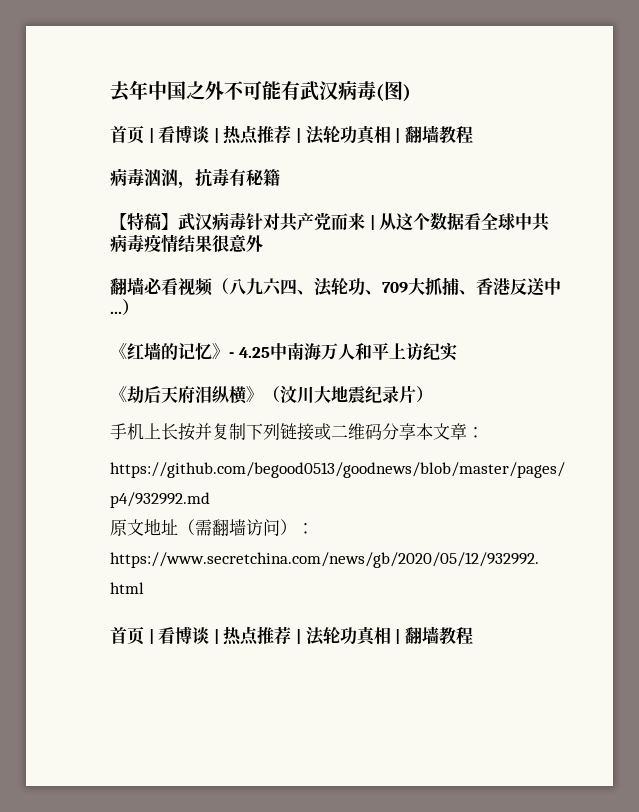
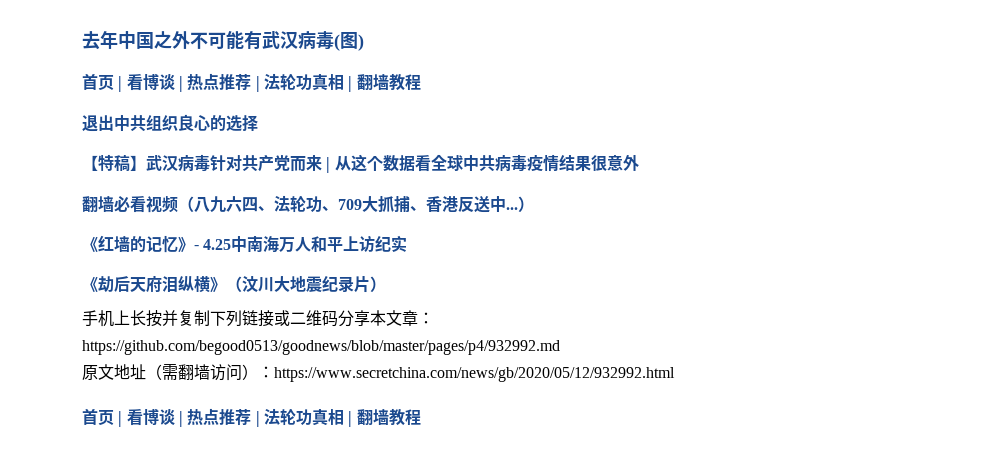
[110,168,280,189] 病毒汹汹，抗毒有秘籍 -> [82,114,258,132] 退出中共组织良心的选择

